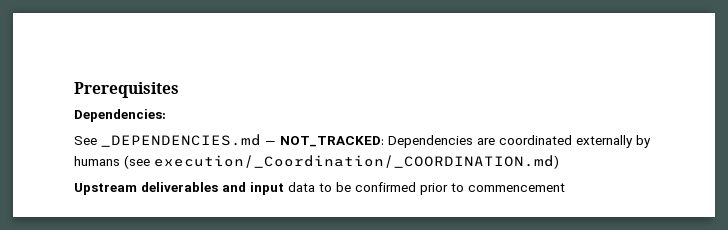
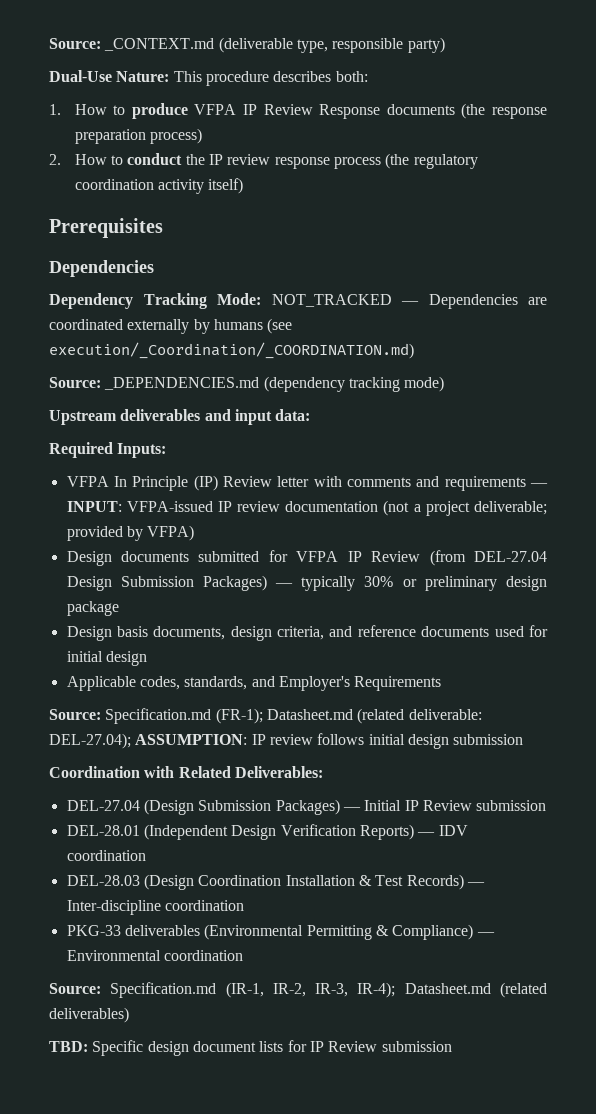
[74,82,179,98] [74,109,166,122] [74,134,384,147] Prerequisites // Dependencies: // See _DEPENDENCIES.md — NOT_TRACKED: -> [49,37,445,53] [49,70,368,86] [49,103,548,119] [74,128,203,144] [49,153,478,169] [74,178,244,194] [49,218,163,238] [49,260,154,277] [49,293,419,309] Source: _CONTEXT.md (deliverable type, responsible party) // Dual-Use Nature: This procedure describes both: // 1. How to produce VFPA IP Review Response documents (the response preparation process) // 2. How to conduct the IP review response process (the regulatory coordination activity itself) // Prerequisites // Dependencies // Dependency Tracking Mode: NOT_TRACKED —
(559, 162) none -> [49,376,445,392] // Source: _DEPENDENCIES.md (dependency tracking mode)
[288,182,565,195] data to be confirmed prior to commencement -> [275,409,311,421] [49,442,167,458] [66,475,548,491] [66,500,547,516] [66,525,195,541] [66,550,547,566] [66,575,547,591] [66,601,119,616] [66,625,548,641] [66,651,147,666] [66,676,442,691] [49,708,482,724] [49,733,524,749] [49,766,323,778] [66,799,547,815] [66,824,468,840] [66,850,146,861] [66,874,485,890] [66,900,244,915] [66,924,495,940] [66,950,243,961] [49,982,547,998] [49,1007,129,1023] [49,1040,452,1056] data: // Required Inputs: // VFPA In Principle (IP) Review letter with comments and requirements — INPUT: VFPA-issued IP review documentation (not a project deliverable; provided by VFPA) // Design documents submitted for VFPA IP Review (from DEL-27.04 Design Submission Packages) — typically 30% or preliminary design package // Design basis documents, design criteria, and reference documents used for initial design // Applicable codes, standards, and Employer's Requirements // Source: Specification.md (FR-1); Datasheet.md (related deliverable: DEL-27.04); ASSUMPTION: IP review follows initial design submission // Coordination with Related Deliverables: // DEL-27.04 (Design Submission Packages) — Initial IP Review submission // DEL-28.01 (Independent Design Verification Reports) — IDV coordination // DEL-28.03 (Design Coordination Installation & Test Records) — Inter-discipline coordination // PKG-33 deliverables (Environmental Permitting & Compliance) — Environmental coordination // Source: Specification.md (IR-1, IR-2, IR-3, IR-4); Datasheet.md (related deliverables) // TBD: Specific design document lists for IP Review submission

